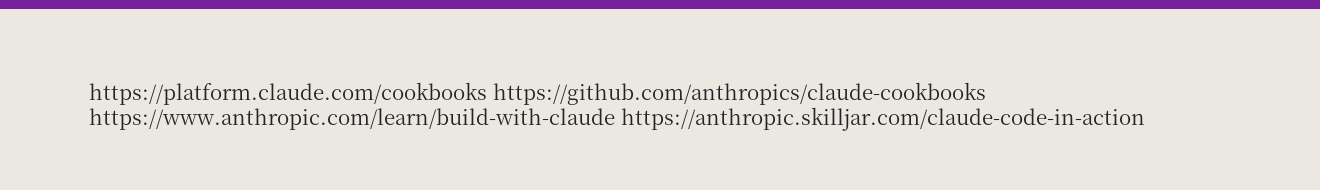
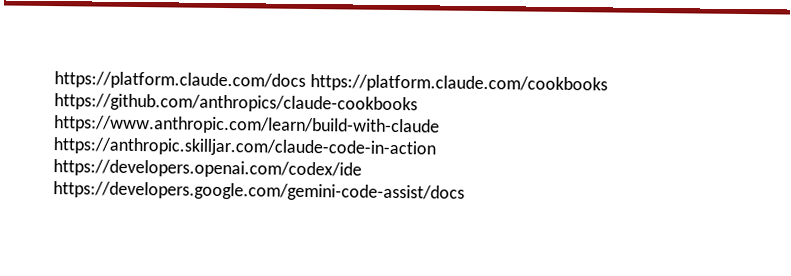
(89, 93) none -> [54,71,306,90] https://platform.claude.com/docs
(1145, 119) none -> [53,159,362,179] [53,181,465,202] https://developers.openai.com/codex/ide https://developers.google.com/gemini-code-assist/docs

